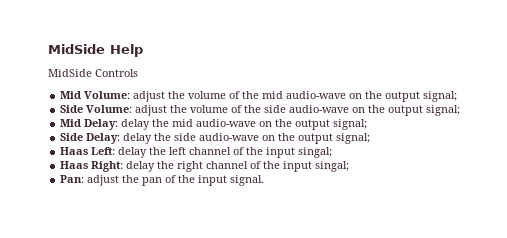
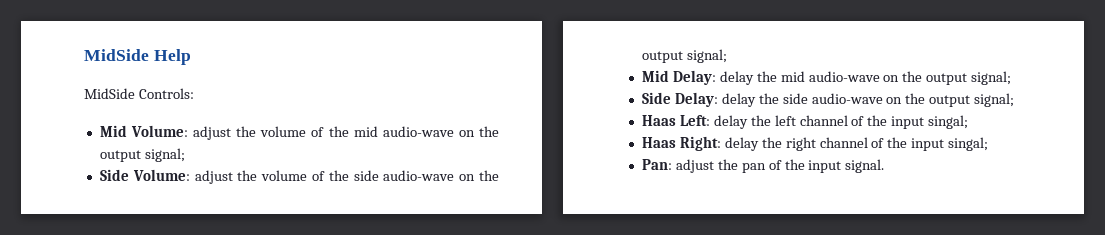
[95,69,138,77] Controls -> [138,88,194,99] Controls:

